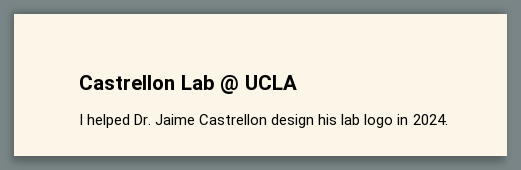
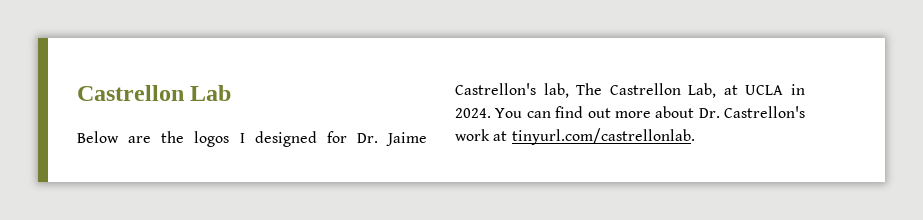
[220,75,297,94] [79,114,448,128] @ UCLA // I helped Dr. Jaime Castrellon design his lab logo in 2024. -> [77,131,427,147] [455,83,805,98] [455,106,805,118] [455,128,695,145] // Below are the logos I designed for Dr. Jaime Castrellon's lab, The Castrellon Lab, at UCLA in 2024. You can find out more about Dr. Castrellon's work at tinyurl.com/castrellonlab.

